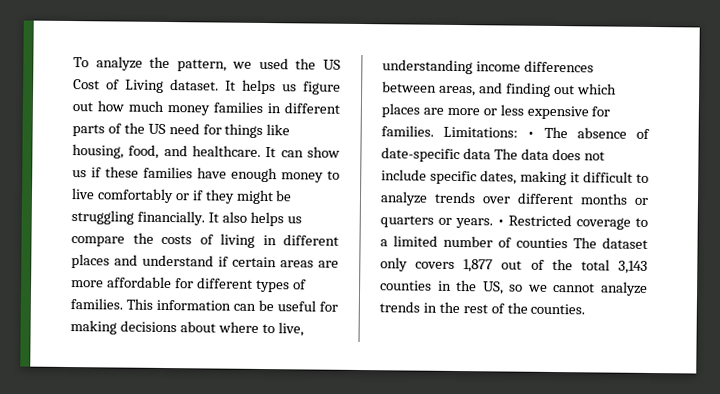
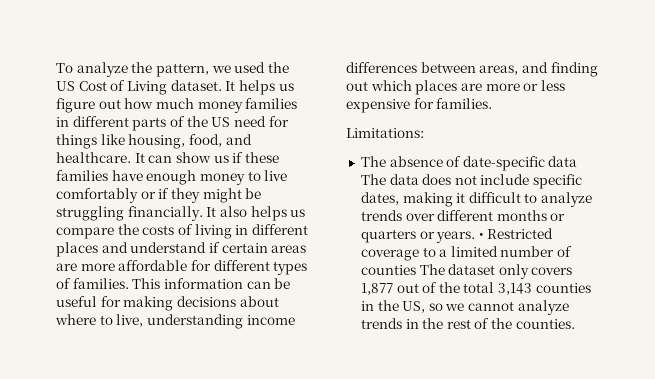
(434, 131) none -> (493, 103) //
[527,131,535,138] • -> (424, 133) //

